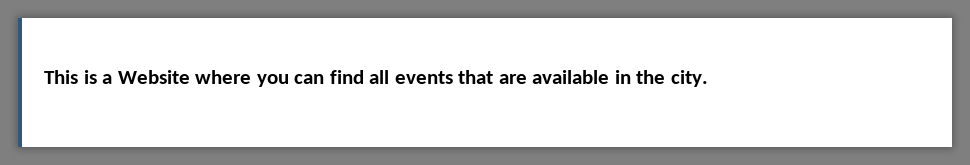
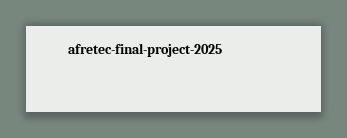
[44,70,709,87] This is a Website where you can find all events that are available in the city. -> [68,43,222,57] afretec-final-project-2025

